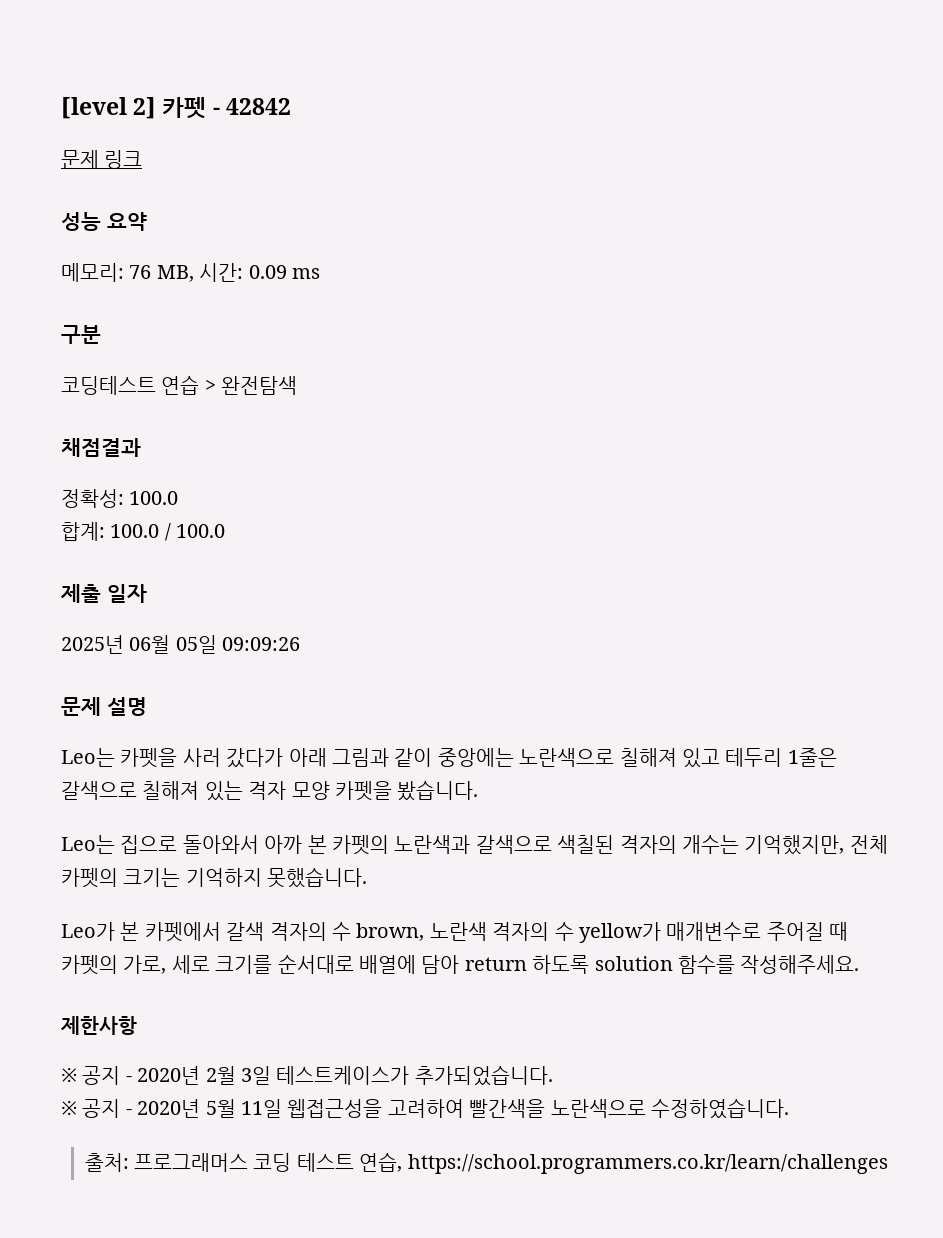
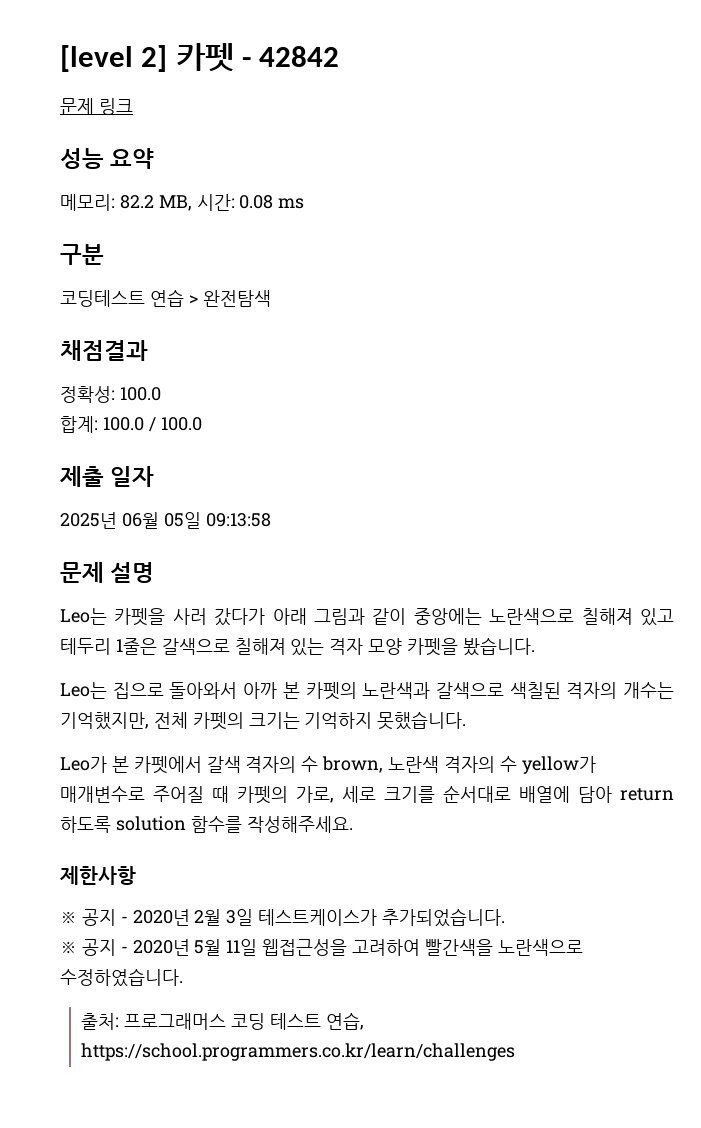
[129,265,152,279] 76 -> [119,195,154,209] 82.2
[248,265,287,279] 0.09 -> [239,195,274,209] 0.08
[222,637,301,651] 09:09:26 -> [205,513,271,527] 09:13:58

